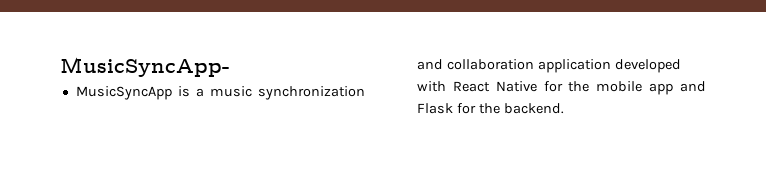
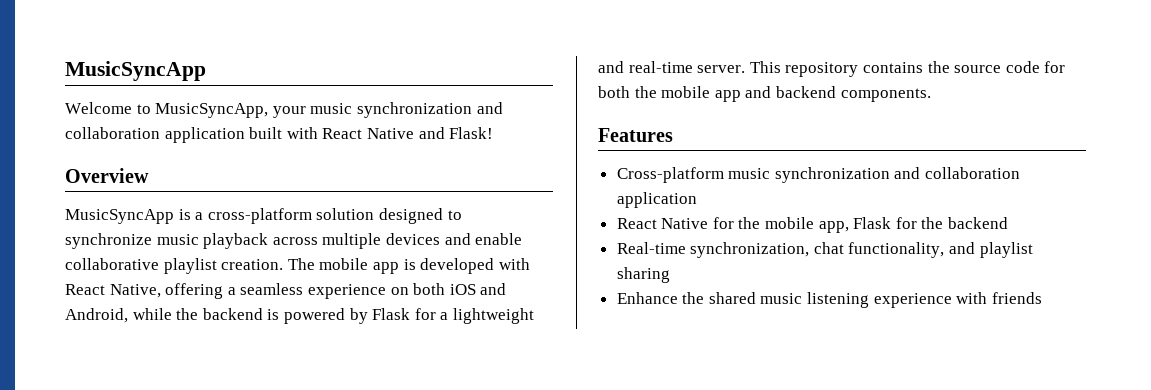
[60,57,230,77] [75,86,365,100] [416,59,681,73] [416,81,446,92] MusicSyncApp- // MusicSyncApp is a music synchronization and collaboration application developed with -> [65,61,206,81] [65,102,503,118] [65,127,494,143] [65,168,149,183] [65,208,462,224] [65,233,523,249] [65,258,530,274] [65,283,507,299] [65,308,534,324] [598,61,1066,77] [598,86,931,102] [598,128,673,142] [616,167,1021,183] [616,192,697,208] MusicSyncApp // Welcome to MusicSyncApp, your music synchronization and collaboration application built with React Native and Flask! // Overview // MusicSyncApp is a cross-platform solution designed to synchronize music playback across multiple devices and enable collaborative playlist creation. The mobile app is developed with React Native, offering a seamless experience on both iOS and Android, while the backend is powered by Flask for a lightweight and real-time server. This repository contains the source code for both the mobile app and backend components. // Features // Cross-platform music synchronization and collaboration application //
[649,81,706,95] app and -> [818,221,849,233] app,
[503,103,564,114] backend. -> [948,217,1009,229] [616,242,1033,258] [616,267,670,283] [616,292,1042,308] backend // Real-time synchronization, chat functionality, and playlist sharing // Enhance the shared music listening experience with friends

